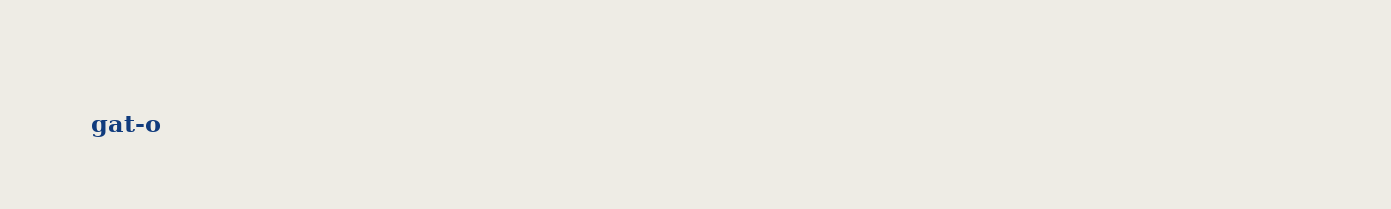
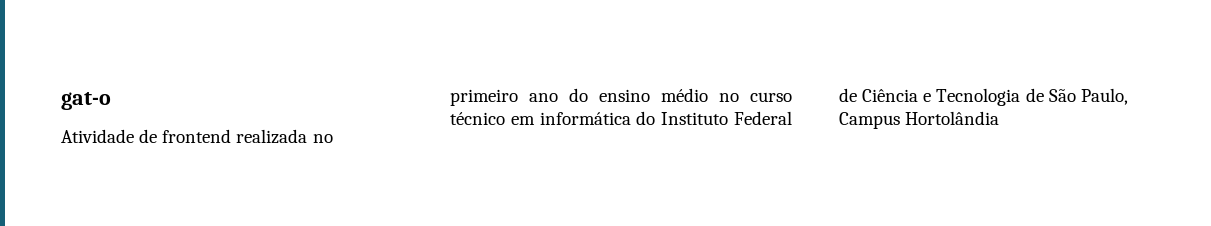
(161, 126) none -> [61,129,333,144] [450,88,792,106] [450,111,792,125] [839,88,1128,106] [839,111,1000,129] // Atividade de frontend realizada no primeiro ano do ensino médio no curso técnico em informática do Instituto Federal de Ciência e Tecnologia de São Paulo, Campus Hortolândia

